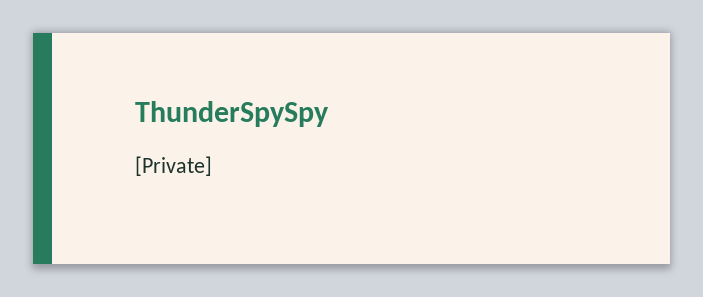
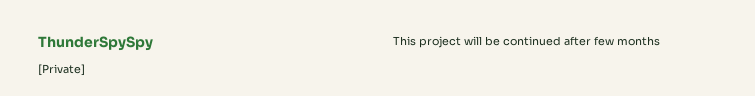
(212, 166) none -> [393,36,660,48] // This project will be continued after few months

